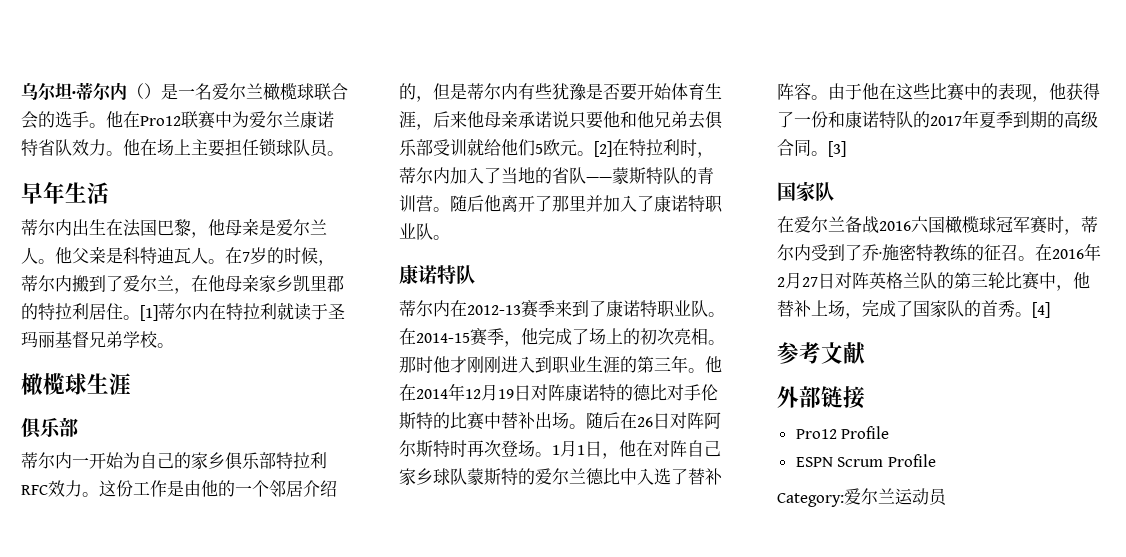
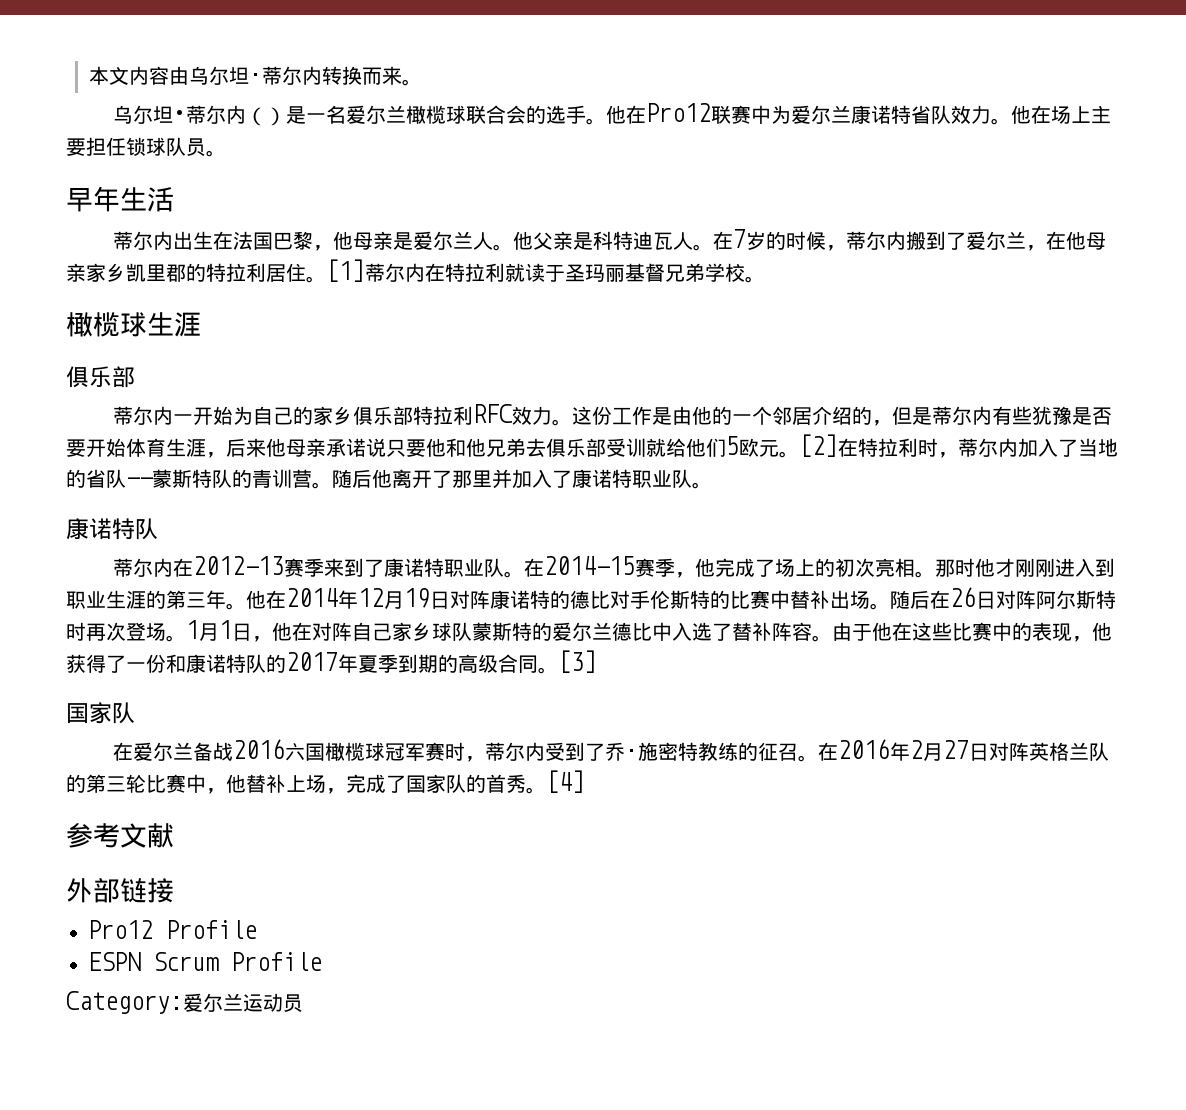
(21, 91) none -> [88,66,422,86] 本文内容由乌尔坦·蒂尔内转换而来。 //

